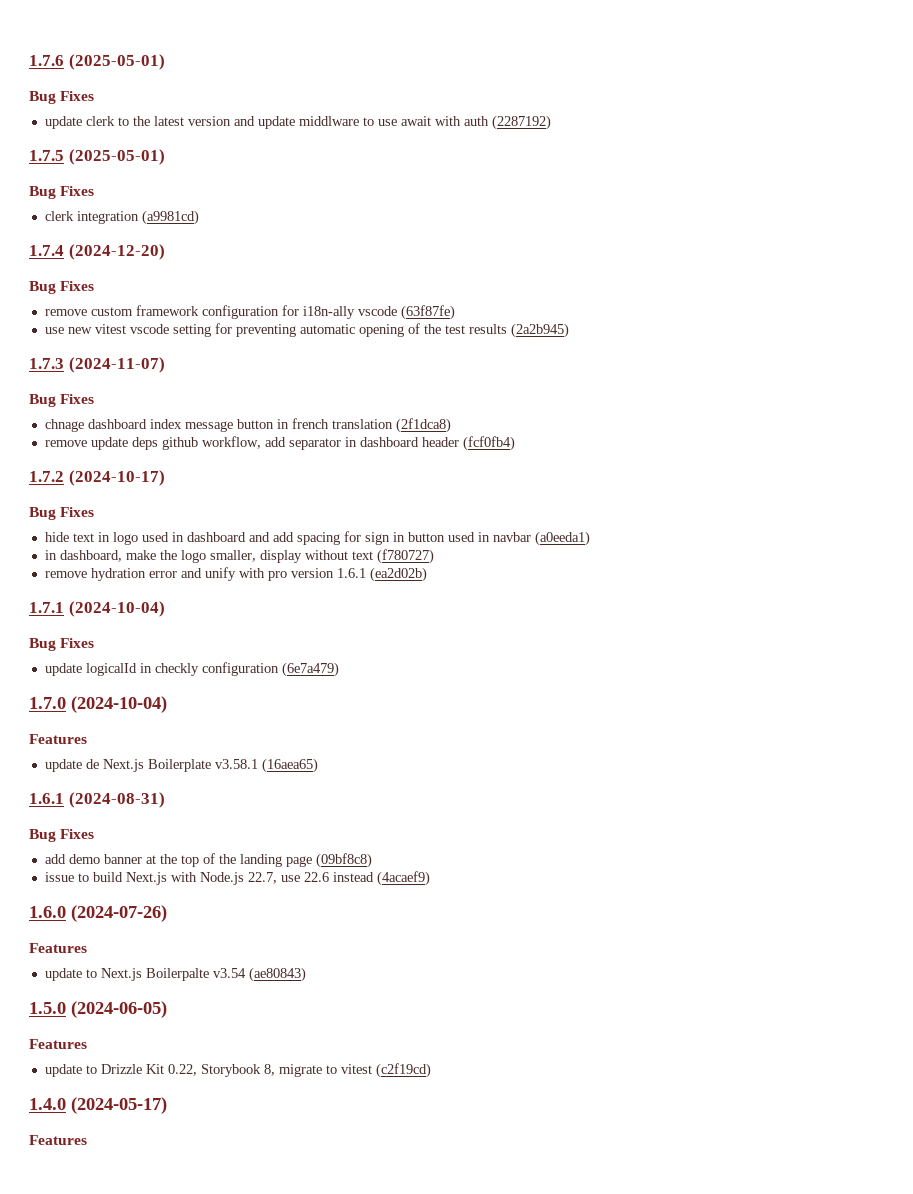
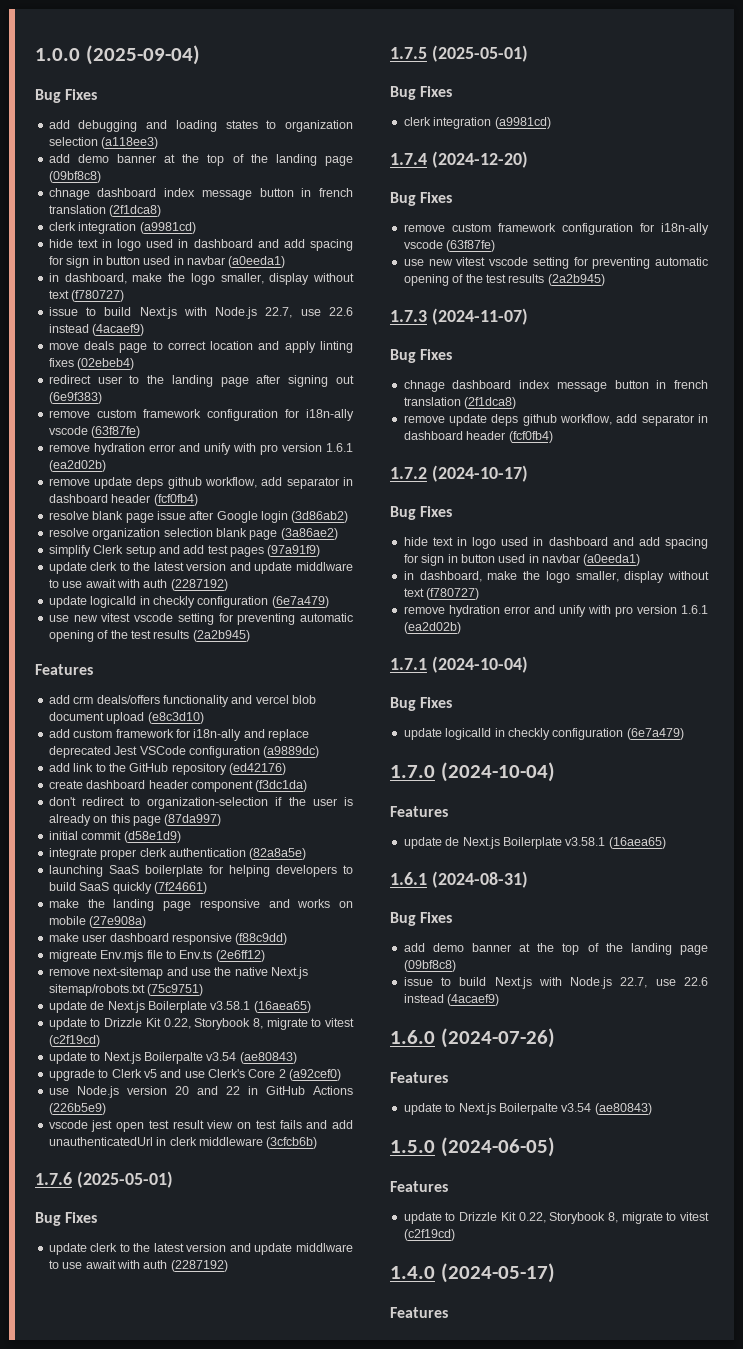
(29, 60) none -> [35,45,200,65] [35,89,98,103] [48,120,353,132] [48,137,159,149] [48,154,353,166] [48,171,101,183] [48,188,353,200] [48,205,162,217] [48,222,196,234] [48,239,353,251] [48,256,286,268] [48,273,354,285] [48,290,125,302] [48,307,353,319] [48,324,145,336] [48,341,353,353] [48,358,135,370] [48,375,354,387] [48,392,102,404] [48,409,355,421] [48,426,141,438] [48,443,353,455] [48,460,106,472] [48,477,353,489] [48,494,198,506] [48,511,349,523] [48,528,338,540] [48,545,321,557] [48,562,353,574] [48,579,228,591] [48,596,329,608] [48,613,353,625] [48,630,250,642] [35,664,93,675] [48,695,316,707] [48,712,204,724] [48,729,309,741] [48,746,320,758] [48,763,286,775] [48,780,308,792] [48,797,353,809] [48,814,222,826] [48,831,181,843] [48,848,307,860] [48,865,353,877] [48,882,207,894] [48,899,353,911] [48,916,147,928] [48,933,288,945] [48,950,265,962] [48,967,308,979] [48,984,204,996] [48,1001,311,1013] [48,1018,355,1030] [48,1035,100,1047] [48,1052,297,1064] [48,1069,342,1081] [48,1086,353,1098] [48,1103,106,1115] [48,1120,353,1132] [48,1137,318,1149] 1.0.0 (2025-09-04) // Bug Fixes // add debugging and loading states to organization selection (a118ee3) // add demo banner at the top of the landing page (09bf8c8) // chnage dashboard index message button in french translation (2f1dca8) // clerk integration (a9981cd) // hide text in logo used in dashboard and add spacing for sign in button used in navbar (a0eeda1) // in dashboard, make the logo smaller, display without text (f780727) // issue to build Next.js with Node.js 22.7, use 22.6 instead (4acaef9) // move deals page to correct location and apply linting fixes (02ebeb4) // redirect user to the landing page after signing out (6e9f383) // remove custom framework configuration for i18n-ally vscode (63f87fe) // remove hydration error and unify with pro version 1.6.1 (ea2d02b) // remove update deps github workflow, add separator in dashboard header (fcf0fb4) // resolve blank page issue after Google login (3d86ab2) // resolve organization selection blank page (3a86ae2) // simplify Clerk setup and add test pages (97a91f9) // update clerk to the latest version and update middlware to use await with auth (2287192) // update logicalId in checkly configuration (6e7a479) // use new vitest vscode setting for preventing automatic opening of the test results (2a2b945) // Features // add crm deals/offers functionality and vercel blob document upload (e8c3d10) // add custom framework for i18n-ally and replace deprecated Jest VSCode configuration (a9889dc) // add link to the GitHub repository (ed42176) // create dashboard header component (f3dc1da) // don't redirect to organization-selection if the user is already on this page (87da997) // initial commit (d58e1d9) // integrate proper clerk authentication (82a8a5e) // launching SaaS boilerplate for helping developers to build SaaS quickly (7f24661) // make the landing page responsive and works on mobile (27e908a) // make user dashboard responsive (f88c9dd) // migreate Env.mjs file to Env.ts (2e6ff12) // remove next-sitemap and use the native Next.js sitemap/robots.txt (75c9751) // update de Next.js Boilerplate v3.58.1 (16aea65) // update to Drizzle Kit 0.22, Storybook 8, migrate to vitest (c2f19cd) // update to Next.js Boilerpalte v3.54 (ae80843) // upgrade to Clerk v5 and use Clerk's Core 2 (a92cef0) // use Node.js version 20 and 22 in GitHub Actions (226b5e9) // vscode jest open test result view on test fails and add unauthenticatedUrl in clerk middleware (3cfcb6b) //

